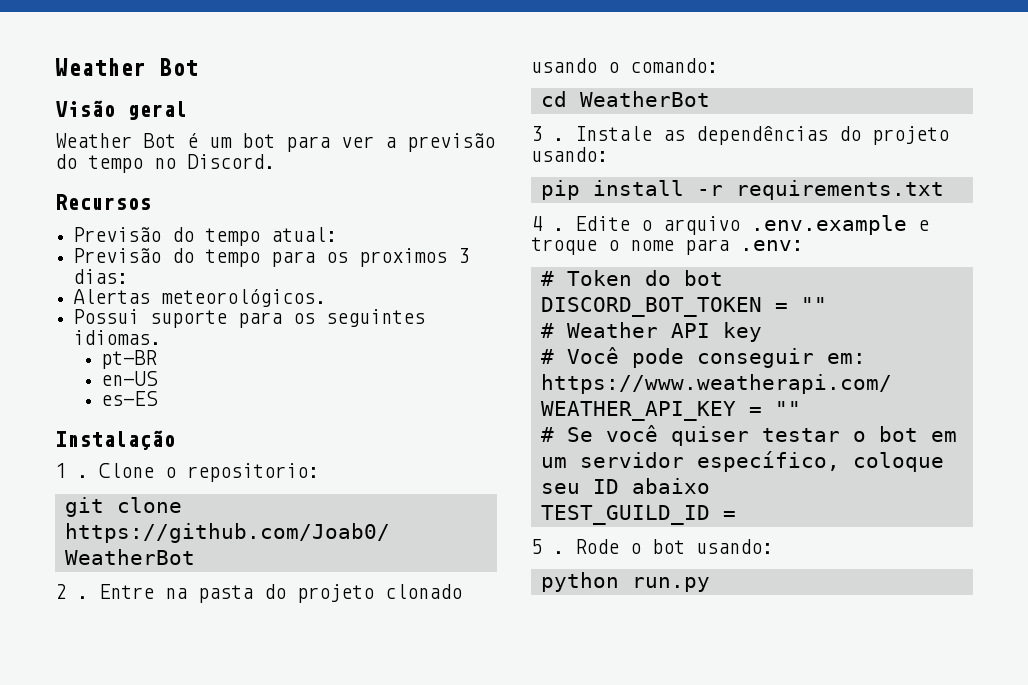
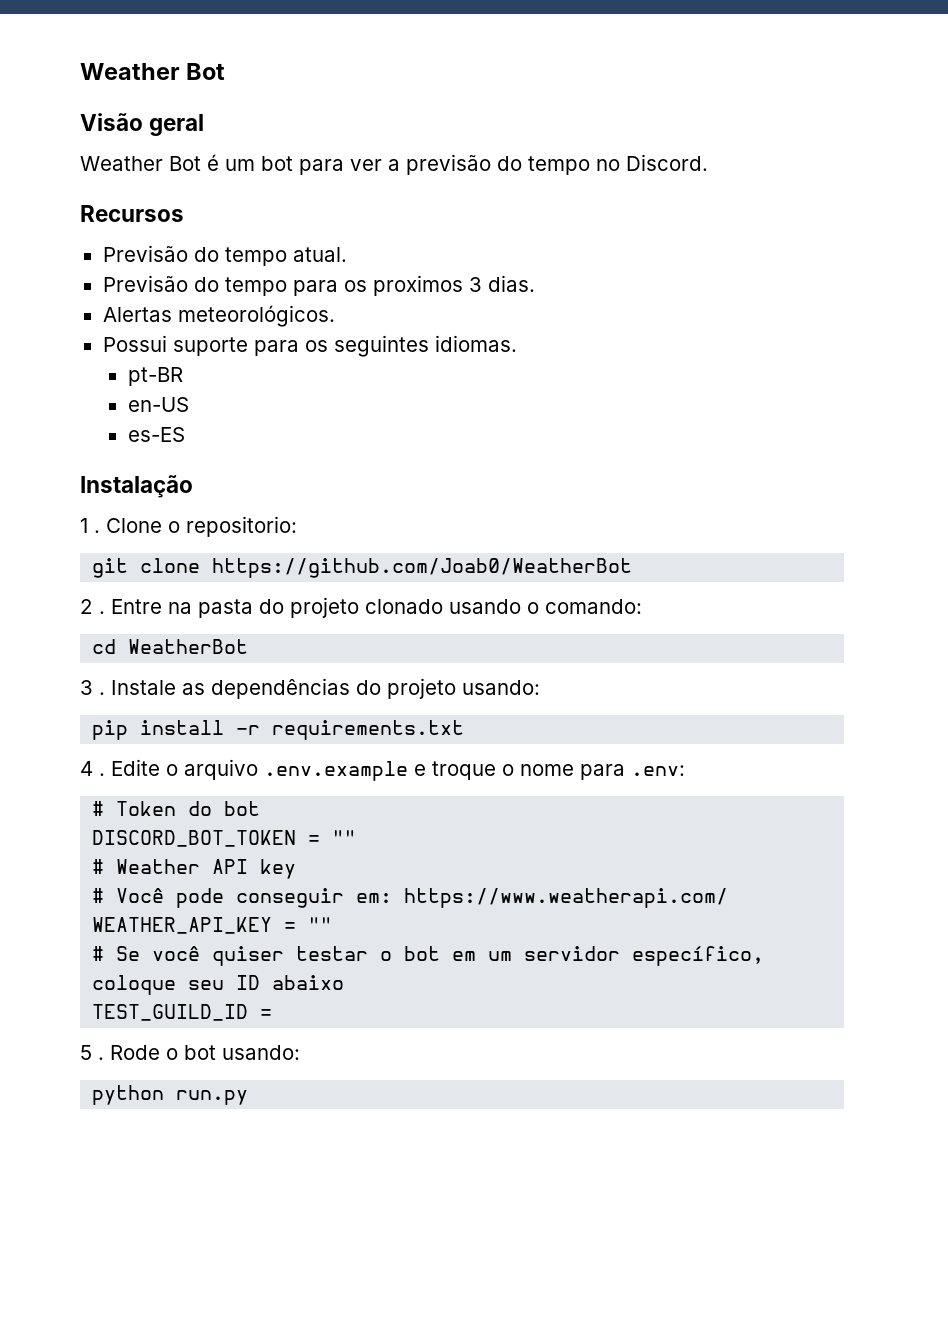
[271,227,338,242] atual: -> [292,247,347,262] atual.
[73,269,129,284] dias: -> [487,275,535,292] dias.

